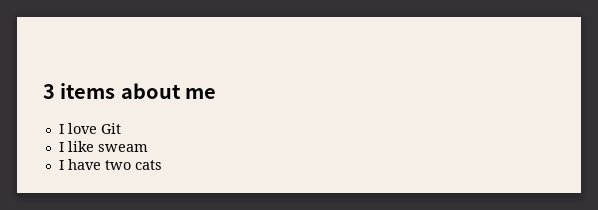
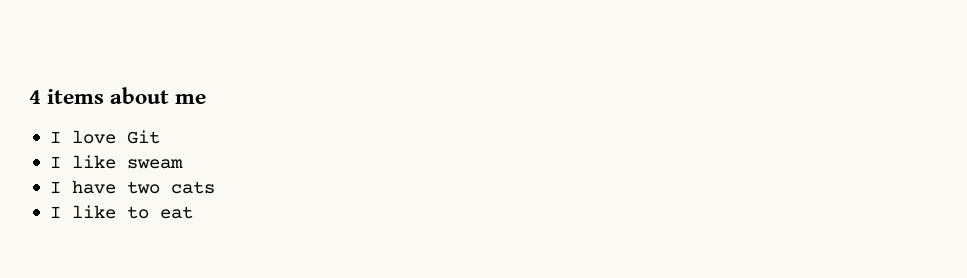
[43,84,55,99] 3 -> [29,90,41,104] 4
(162, 165) none -> [49,205,193,219] // I like to eat

